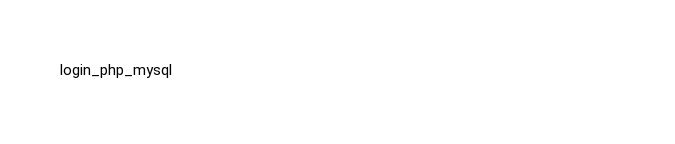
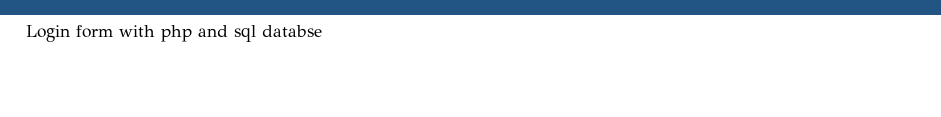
[60,64,172,78] login_php_mysql -> [26,25,322,42] Login form with php and sql databse

